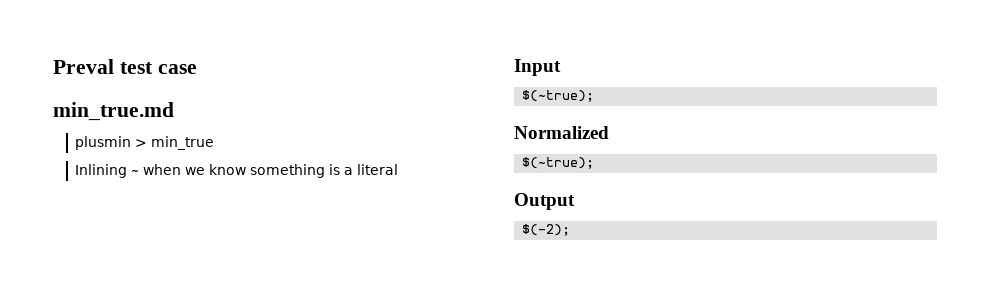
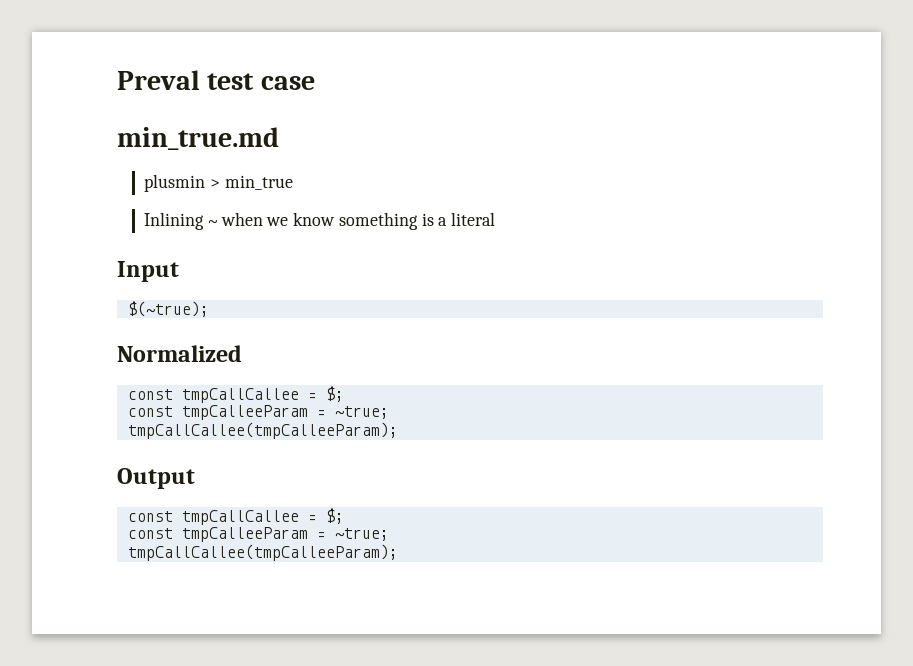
[522,157,595,169] [514,193,575,210] [522,224,571,236] $(~true); // Output // $(-2); -> [127,386,344,403] [127,405,389,420] [127,422,398,439] [117,468,195,489] [127,508,344,525] [127,527,389,542] [127,544,398,561] const tmpCallCallee = $; // const tmpCalleeParam = ~true; // tmpCallCallee(tmpCalleeParam); // Output // const tmpCallCallee = $; // const tmpCalleeParam = ~true; // tmpCallCallee(tmpCalleeParam);

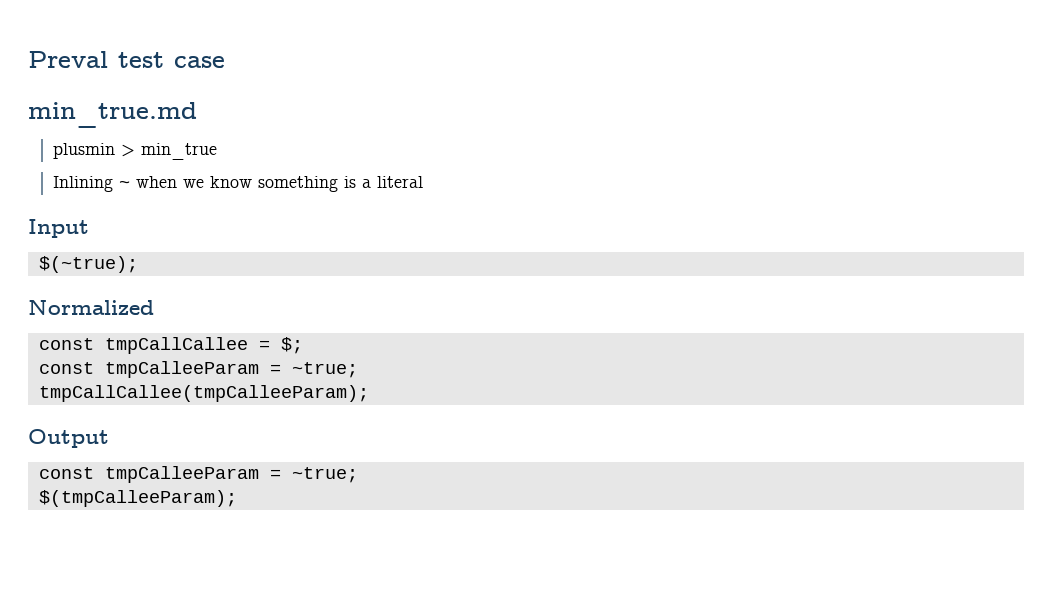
[127,508,344,525] [127,527,389,542] [127,544,398,561] // const tmpCallCallee = $; // const tmpCalleeParam = ~true; // tmpCallCallee(tmpCalleeParam); -> [38,466,358,483] [38,490,237,507] // const tmpCalleeParam = ~true; // $(tmpCalleeParam);

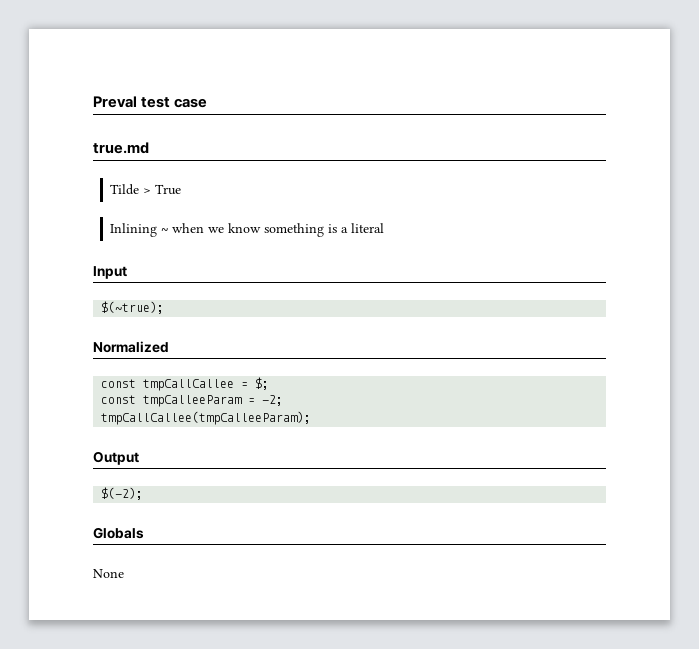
[28,102,197,128] [53,143,218,160] min_true.md // plusmin > min_true -> [93,142,149,154] [110,184,182,195] true.md // Tilde > True
[291,362,358,378] ~true; -> [262,395,284,406] -2;
[38,466,358,483] [38,490,237,507] const tmpCalleeParam = ~true; // $(tmpCalleeParam); -> [101,487,144,500] [93,527,144,539] [93,569,124,578] $(-2); // Globals // None

